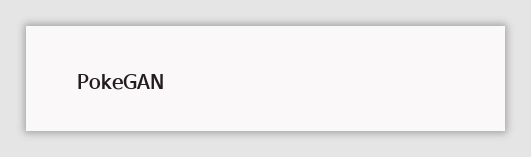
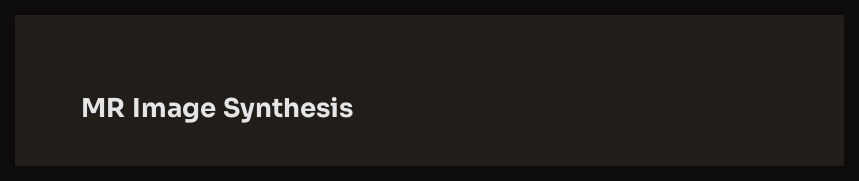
[77,74,164,90] PokeGAN -> [81,97,354,123] MR Image Synthesis

